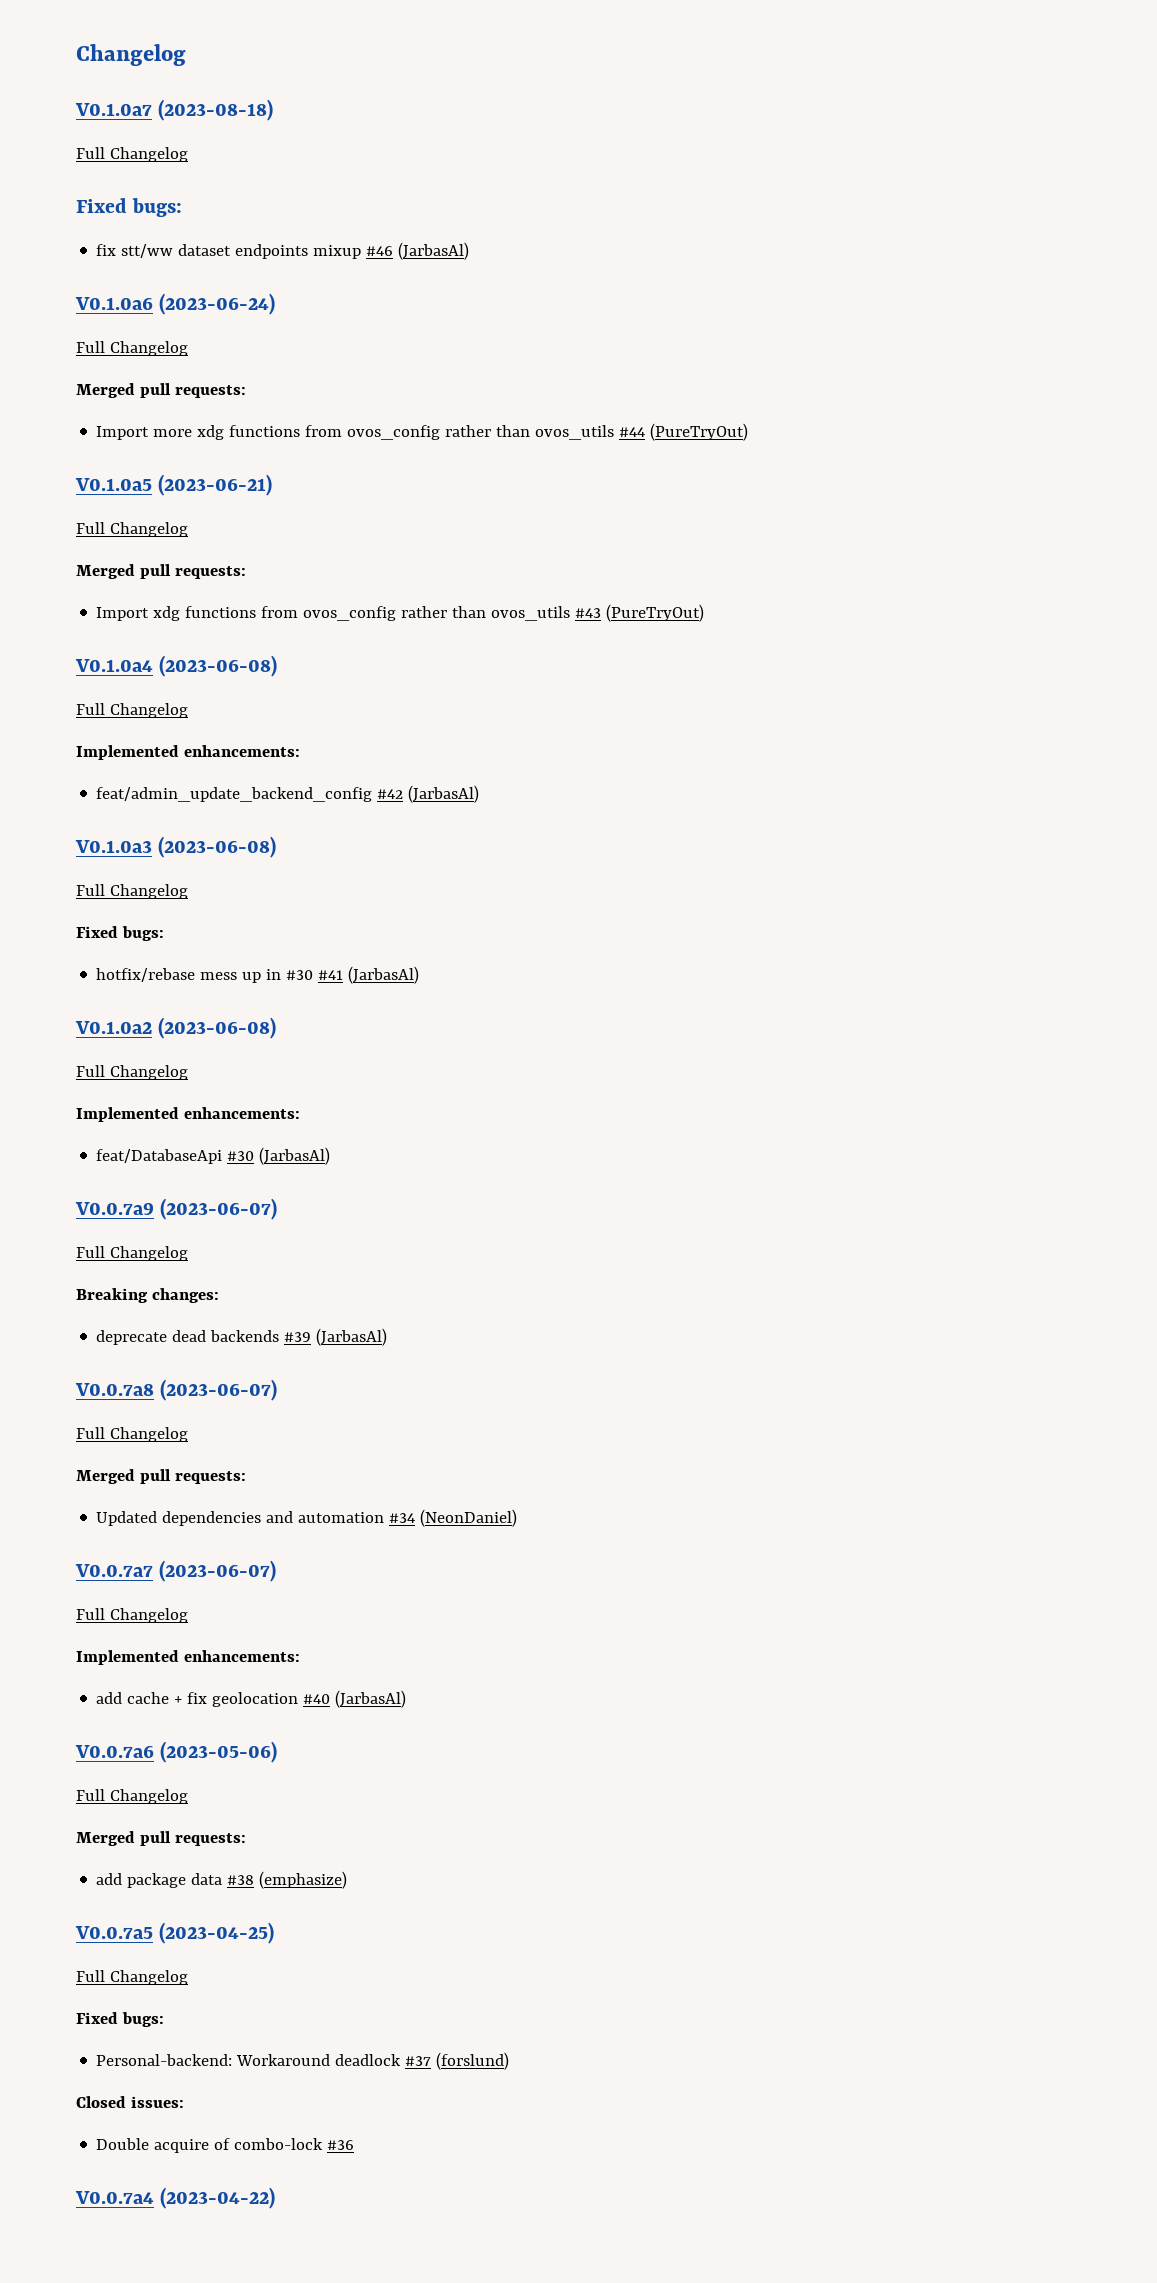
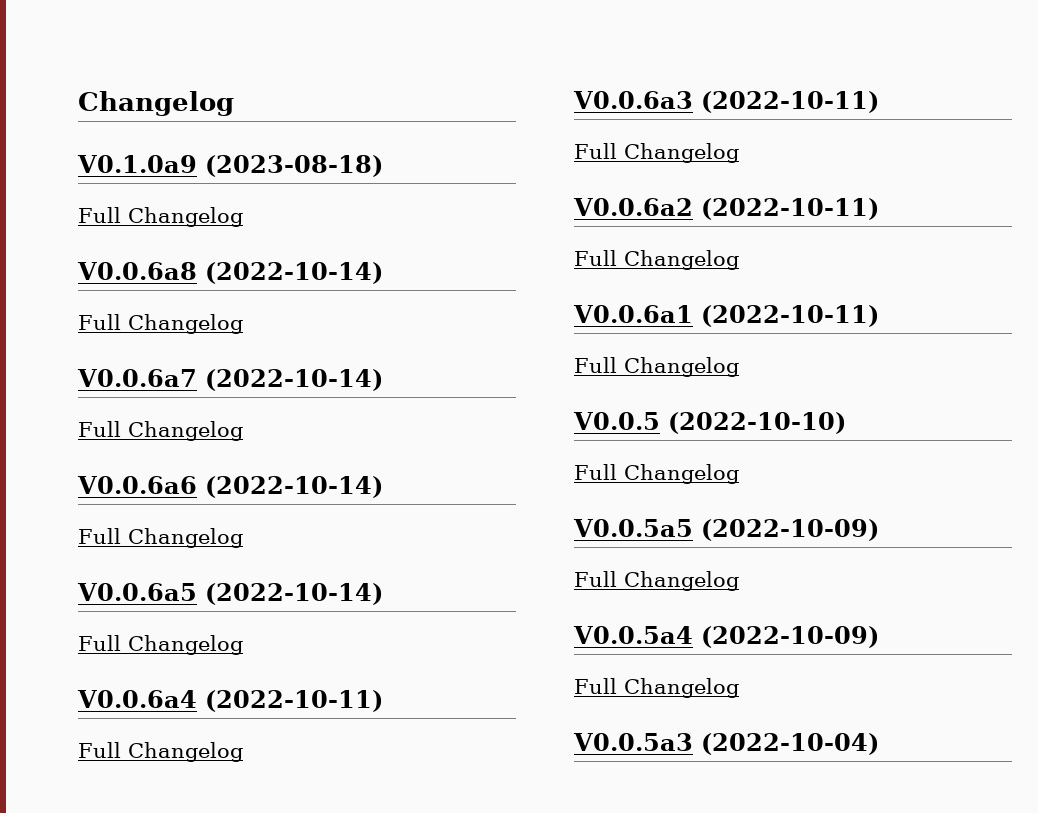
[76,44,186,66] [75,103,152,116] Changelog // V0.1.0a7 -> [78,91,234,116] [77,155,197,173] Changelog // V0.1.0a9
[76,198,183,217] [96,242,470,260] [75,293,276,315] [76,341,188,356] [76,383,246,398] [96,423,749,441] [75,474,273,496] [76,522,188,537] [76,564,246,579] [96,604,705,622] [75,655,278,677] [76,703,188,718] [76,745,300,760] [96,785,480,803] [75,836,277,858] [76,884,188,899] [76,926,164,941] [96,966,420,984] [75,1017,277,1039] [76,1065,188,1080] [76,1107,300,1122] [96,1147,331,1165] [75,1198,278,1220] [76,1246,188,1261] [76,1288,219,1303] [96,1328,388,1346] [75,1379,278,1401] [76,1427,188,1442] [76,1469,246,1484] [96,1509,518,1527] [75,1560,277,1582] [76,1608,188,1623] [76,1650,300,1665] [96,1690,407,1708] [75,1741,278,1763] [76,1789,188,1804] [76,1831,246,1846] [96,1871,348,1889] [75,1922,275,1944] [76,1970,188,1985] [76,2012,164,2027] [96,2052,510,2070] [76,2096,184,2108] [96,2138,355,2153] [75,2187,276,2209] Fixed bugs: // fix stt/ww dataset endpoints mixup #46 (JarbasAl) // V0.1.0a6 (2023-06-24) // Full Changelog // Merged pull requests: // Import more xdg functions from ovos_config rather than ovos_utils #44 (PureTryOut) // V0.1.0a5 (2023-06-21) // Full Changelog // Merged pull requests: // Import xdg functions from ovos_config rather than ovos_utils #43 (PureTryOut) // V0.1.0a4 (2023-06-08) // Full Changelog // Implemented enhancements: // feat/admin_update_backend_config #42 (JarbasAl) // V0.1.0a3 (2023-06-08) // Full Changelog // Fixed bugs: // hotfix/rebase mess up in #30 #41 (JarbasAl) // V0.1.0a2 (2023-06-08) // Full Changelog // Implemented enhancements: // feat/DatabaseApi #30 (JarbasAl) // V0.0.7a9 (2023-06-07) // Full Changelog // Breaking changes: // deprecate dead backends #39 (JarbasAl) // V0.0.7a8 (2023-06-07) // Full Changelog // Merged pull requests: // Updated dependencies and automation #34 (NeonDaniel) // V0.0.7a7 (2023-06-07) // Full Changelog // Implemented enhancements: // add cache + fix geolocation #40 (JarbasAl) // V0.0.7a6 (2023-05-06) // Full Changelog // Merged pull requests: // add package data #38 (emphasize) // V0.0.7a5 (2023-04-25) // Full Changelog // Fixed bugs: // Personal-backend: Workaround deadlock #37 (forslund) // Closed issues: // Double acquire of combo-lock #36 // V0.0.7a4 (2023-04-22) -> [77,262,383,284] [78,314,243,334] [77,369,383,391] [78,421,243,441] [77,476,383,498] [78,528,243,548] [77,583,383,605] [78,635,243,655] [77,690,383,712] [78,742,243,762] [573,91,879,113] [574,143,739,163] [573,198,879,220] [574,250,739,270] [573,305,879,327] [574,357,739,377] [573,412,846,434] [574,464,739,484] [573,519,879,541] [574,571,739,591] [573,626,879,648] [574,678,739,698] [573,733,879,755] V0.0.6a8 (2022-10-14) // Full Changelog // V0.0.6a7 (2022-10-14) // Full Changelog // V0.0.6a6 (2022-10-14) // Full Changelog // V0.0.6a5 (2022-10-14) // Full Changelog // V0.0.6a4 (2022-10-11) // Full Changelog // V0.0.6a3 (2022-10-11) // Full Changelog // V0.0.6a2 (2022-10-11) // Full Changelog // V0.0.6a1 (2022-10-11) // Full Changelog // V0.0.5 (2022-10-10) // Full Changelog // V0.0.5a5 (2022-10-09) // Full Changelog // V0.0.5a4 (2022-10-09) // Full Changelog // V0.0.5a3 (2022-10-04)

